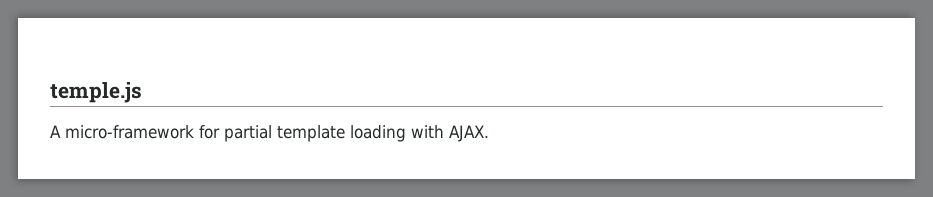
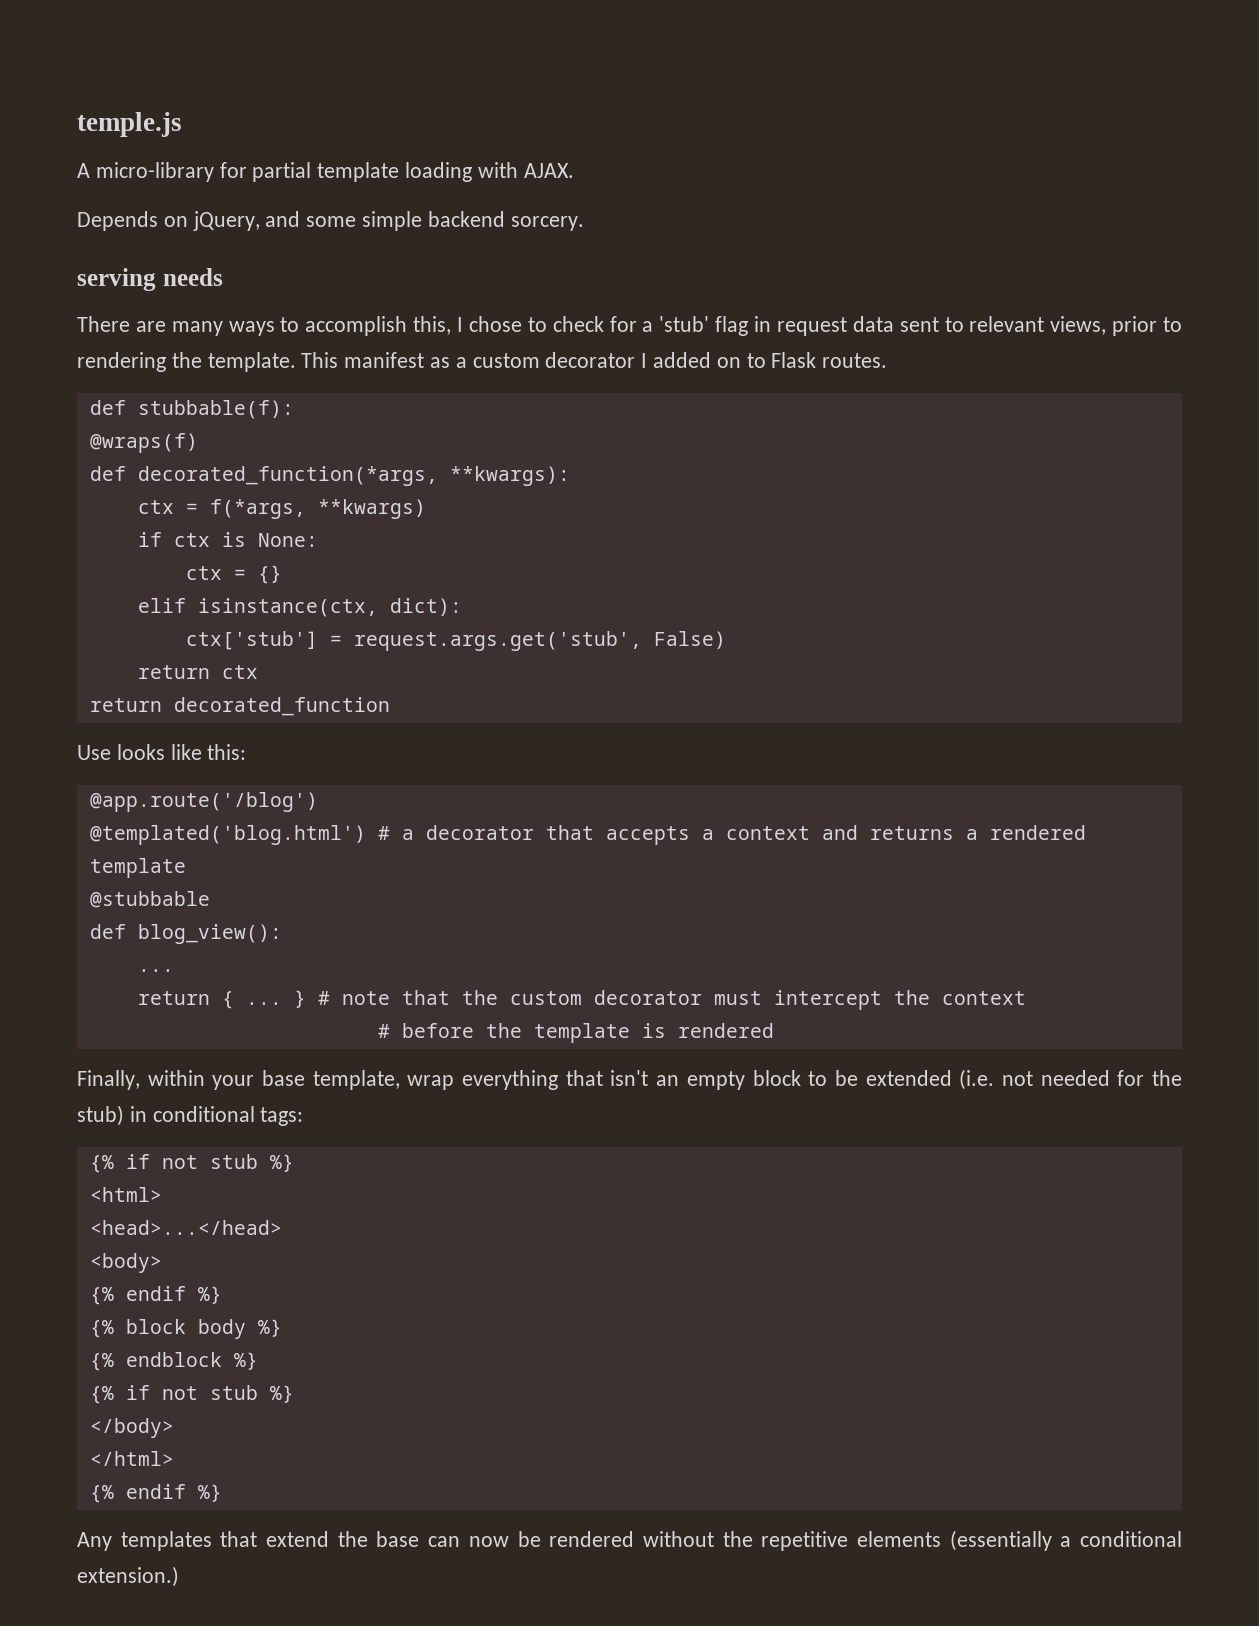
[65,125,194,139] micro-framework -> [95,162,214,182] micro-library
(489, 133) none -> [77,211,584,231] [77,268,223,291] [77,316,1182,336] [77,352,888,372] [89,400,294,419] [89,433,198,453] [89,466,570,486] [137,499,426,519] [137,532,318,547] [185,565,282,584] [137,598,462,617] [185,631,726,651] [137,665,258,679] [89,697,390,716] [77,744,247,760] [89,792,318,812] [89,825,1086,845] [89,858,186,878] [89,891,210,908] [89,924,282,944] [137,969,174,972] [137,990,1026,1010] [377,1023,774,1043] [77,1069,1183,1090] [77,1105,304,1126] [89,1154,294,1173] [89,1187,162,1202] [89,1220,282,1235] [89,1253,162,1273] [89,1286,222,1305] [89,1319,282,1339] [89,1352,258,1371] [89,1385,294,1404] [89,1418,174,1438] [89,1451,174,1466] [89,1484,222,1503] [77,1530,1182,1551] [77,1566,179,1587] // Depends on jQuery, and some simple backend sorcery. // serving needs // There are many ways to accomplish this, I chose to check for a 'stub' flag in request data sent to relevant views, prior to rendering the template. This manifest as a custom decorator I added on to Flask routes. // def stubbable(f): // @wraps(f) // def decorated_function(*args, **kwargs): // ctx = f(*args, **kwargs) // if ctx is None: // ctx = {} // elif isinstance(ctx, dict): // ctx['stub'] = request.args.get('stub', False) // return ctx // return decorated_function // Use looks like this: // @app.route('/blog') // @templated('blog.html') # a decorator that accepts a context and returns a rendered template // @stubbable // def blog_view(): // ... // return { ... } # note that the custom decorator must intercept the context // # before the template is rendered // Finally, within your base template, wrap everything that isn't an empty block to be extended (i.e. not needed for the stub) in conditional tags: // {% if not stub %} // <html> // <head>...</head> // <body> // {% endif %} // {% block body %} // {% endblock %} // {% if not stub %} // </body> // </html> // {% endif %} // Any templates that extend the base can now be rendered without the repetitive elements (essentially a conditional extension.)

